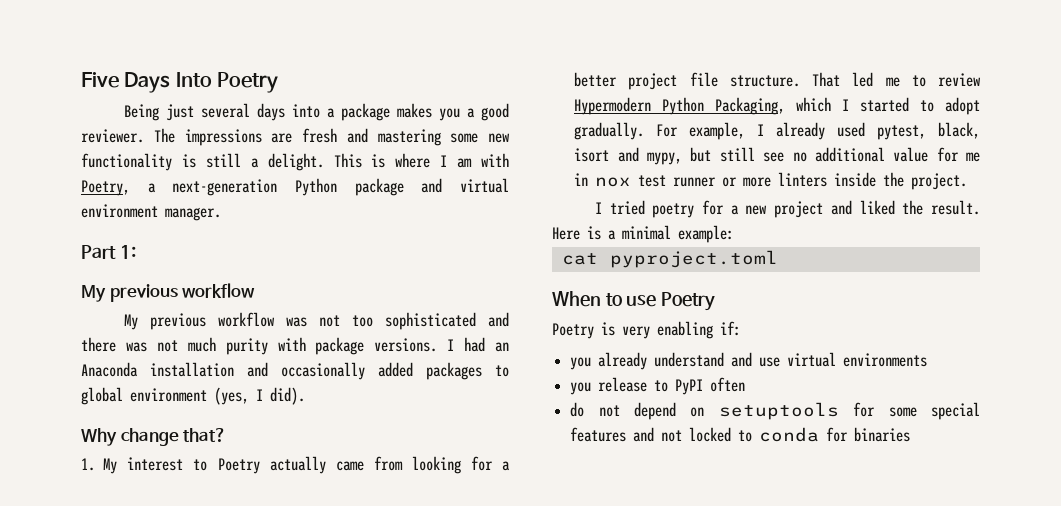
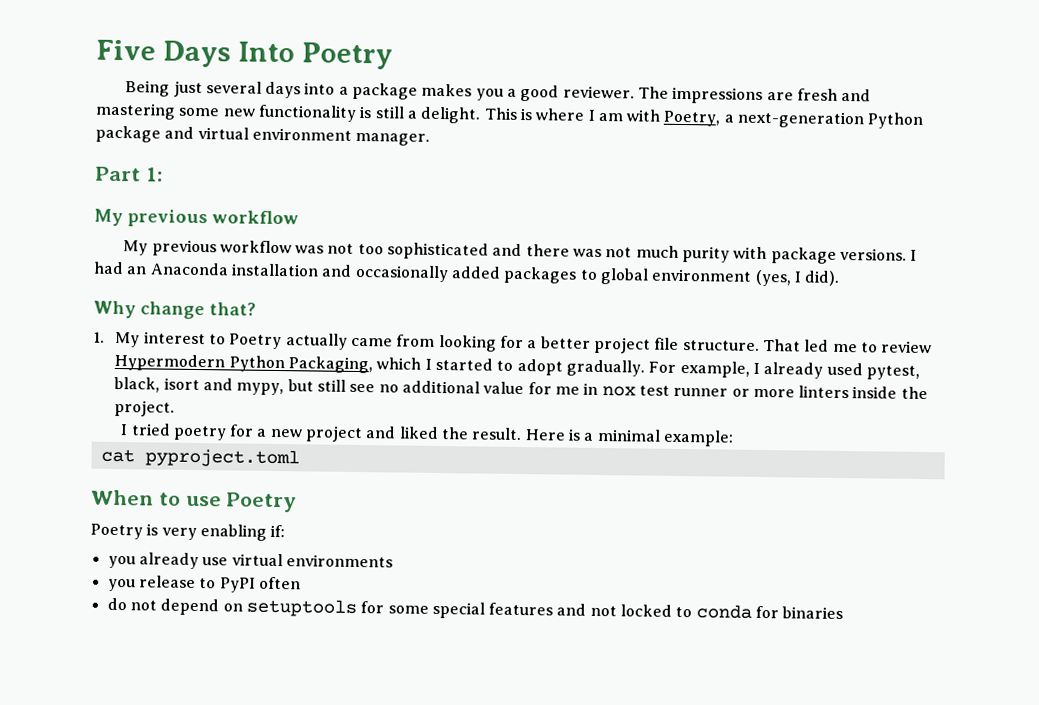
[654,352,753,367] understand and -> (199, 561) none

